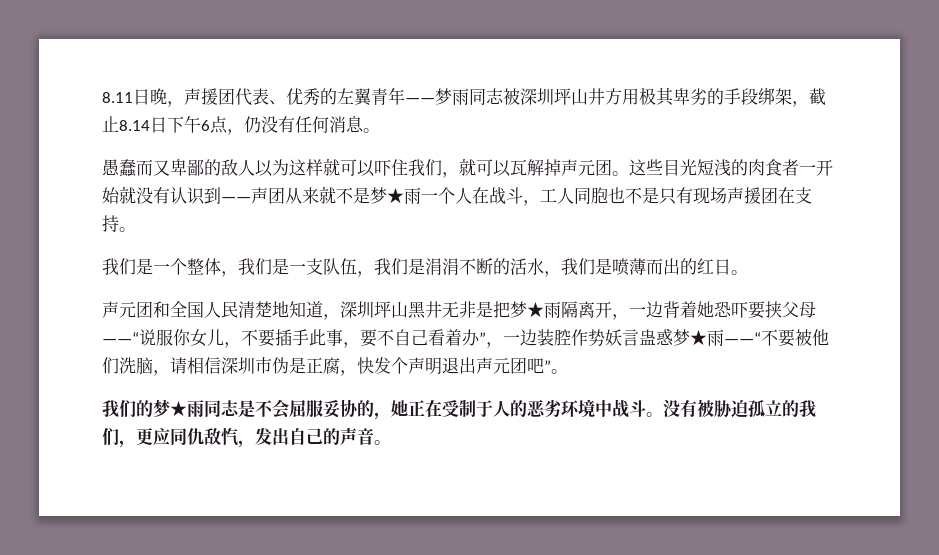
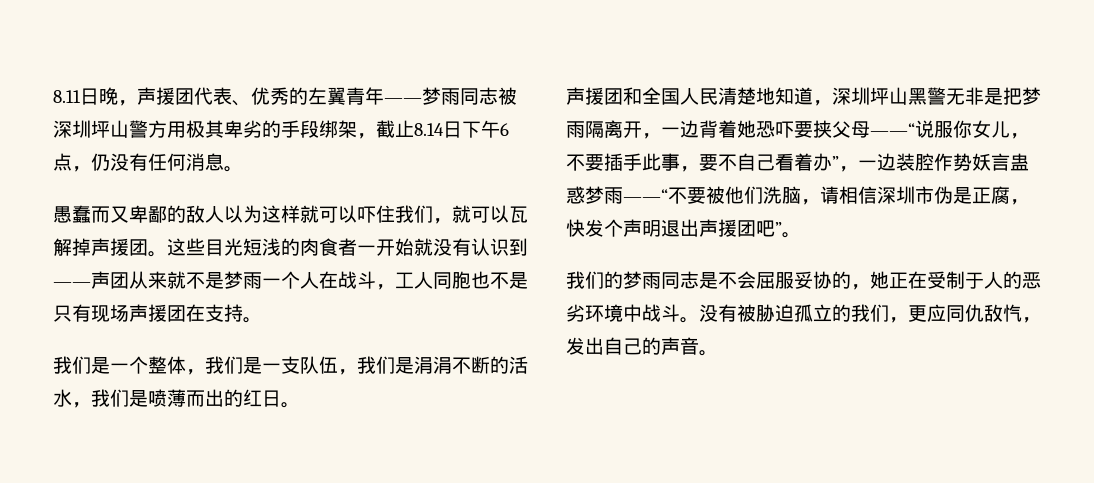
[588,88,605,105] 井 -> [129,120,148,138] 警
[578,159,595,176] 元 -> [110,238,129,256] 援
[387,188,404,204] ★ -> (243, 280) none
[119,301,136,318] 元 -> [585,87,604,105] 援
[425,301,442,318] 井 -> [927,87,946,105] 警
[527,302,544,318] ★ -> (1041, 96) none
[690,330,707,346] ★ -> (604, 195) none
[493,357,510,374] 元 -> [718,219,737,237] 援
[170,401,187,417] ★ -> (642, 280) none

